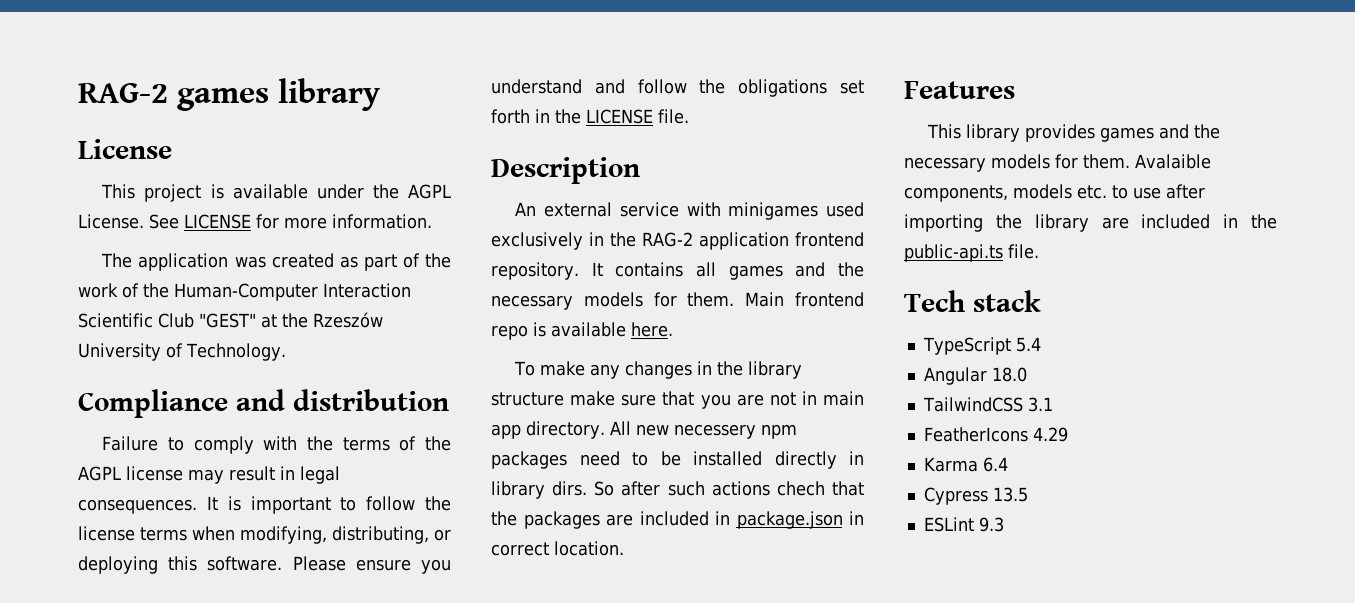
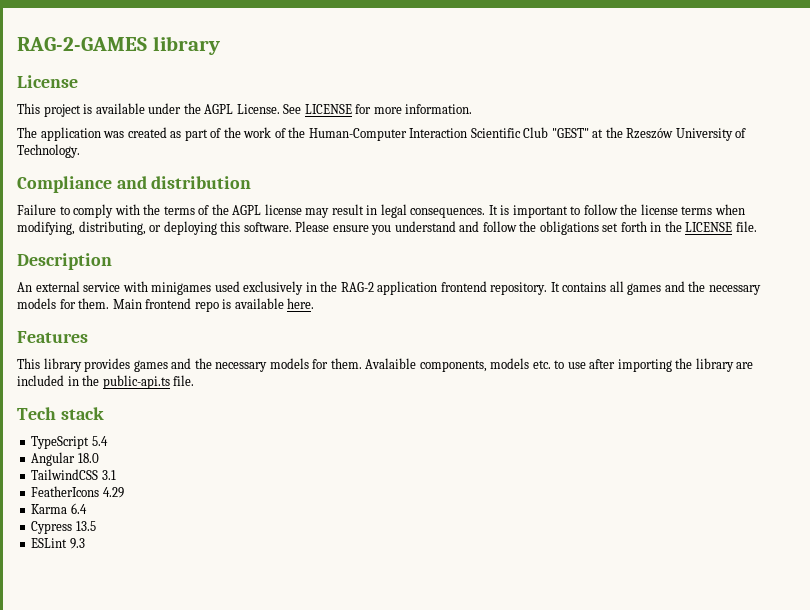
[78,83,269,111] RAG-2 games -> [17,37,147,51] RAG-2-GAMES
[514,361,803,379] [491,391,864,409] [491,421,797,439] [491,451,864,469] [491,481,864,499] [491,511,864,529] [491,541,624,556] // To make any changes in the library structure make sure that you are not in main app directory. All new necessery npm packages need to be installed directly in library dirs. So after such actions chech that the packages are included in package.json in correct location. -> (315, 303) none

